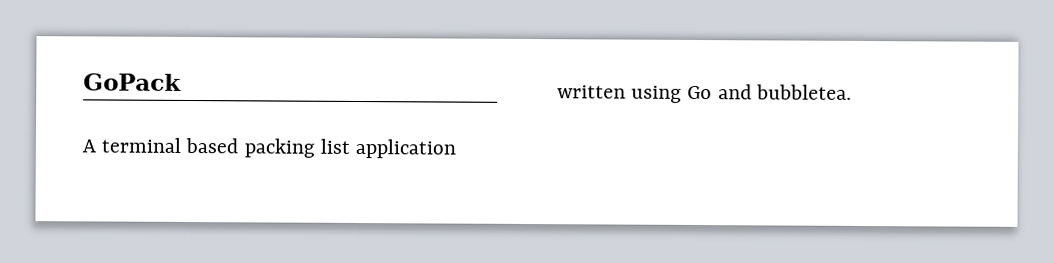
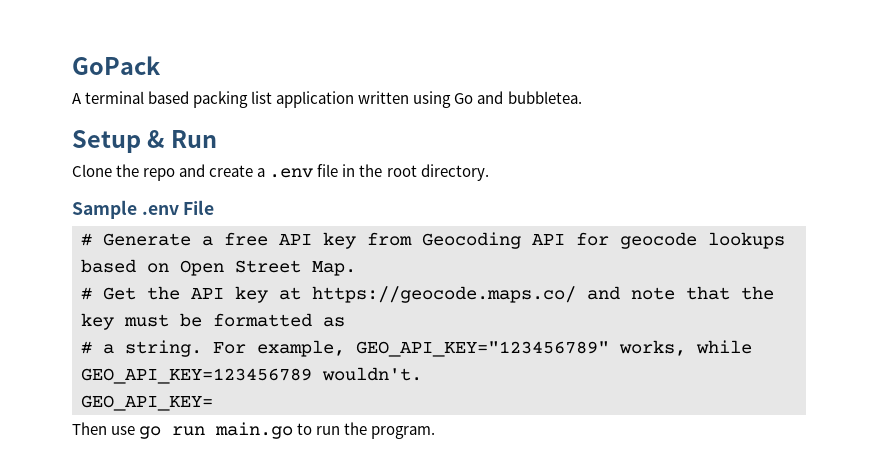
(852, 92) none -> [72,130,217,153] [72,164,489,181] [72,200,215,219] [81,232,785,249] [81,259,356,276] [81,286,774,303] [81,313,345,330] [81,340,752,357] [81,367,422,384] [81,395,213,411] [72,422,436,439] // Setup & Run // Clone the repo and create a .env file in the root directory. // Sample .env File // # Generate a free API key from Geocoding API for geocode lookups based on Open Street Map. // # Get the API key at https://geocode.maps.co/ and note that the key must be formatted as // # a string. For example, GEO_API_KEY="123456789" works, while GEO_API_KEY=123456789 wouldn't. // GEO_API_KEY= // Then use go run main.go to run the program.

